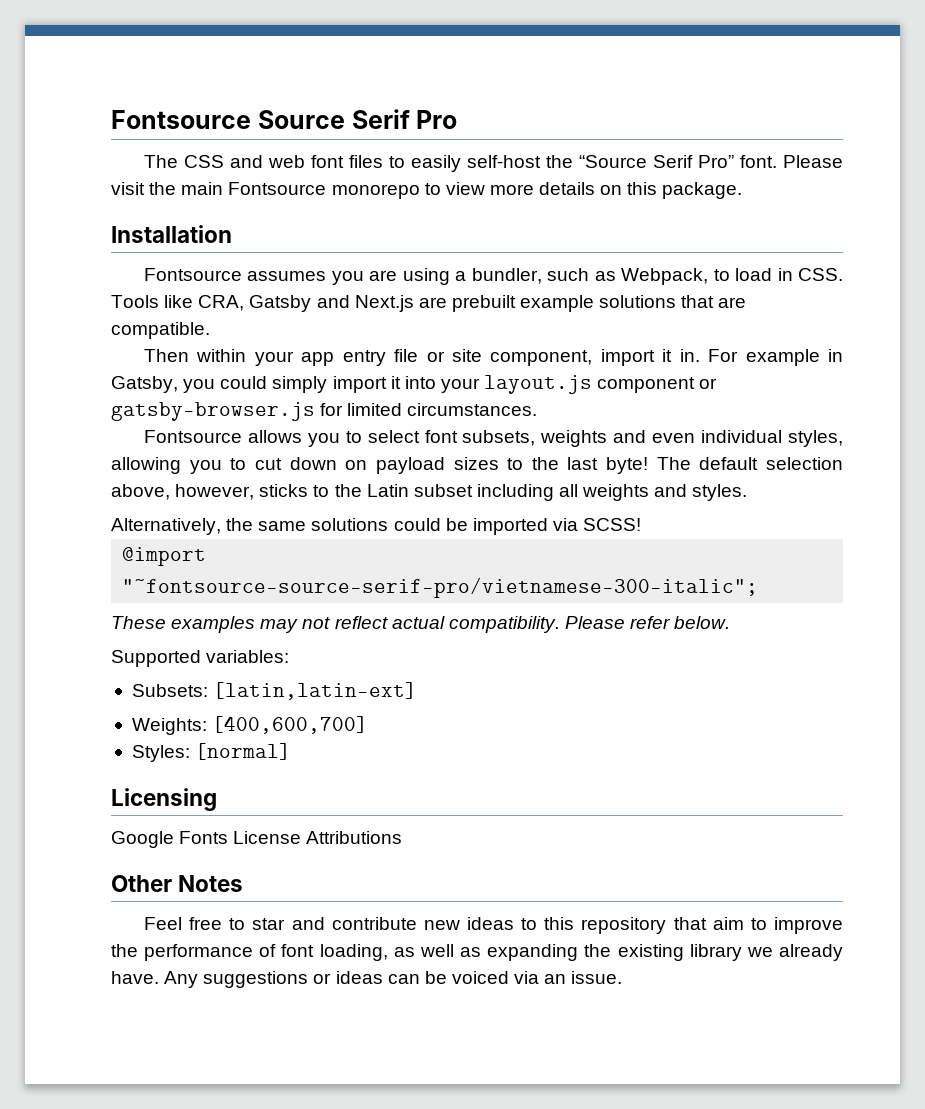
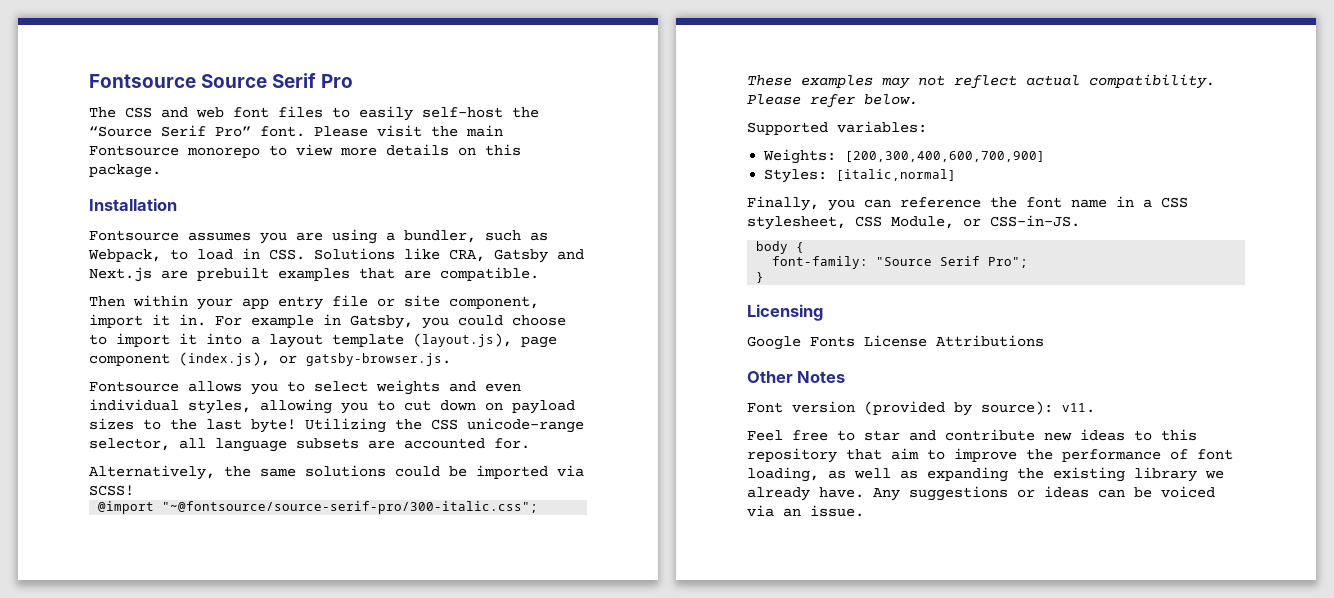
[111,295,159,308] Tools -> [314,248,395,260] Solutions
[520,295,677,312] example solutions -> [278,268,350,281] examples
[272,376,328,393] simply -> [512,315,566,326] [89,334,107,345] choose to
[440,375,718,394] [111,402,538,421] your layout.js component or gatsby-browser.js for limited circumstances. -> [251,333,557,348] [89,352,451,366] a layout template (layout.js), page component (index.js), or gatsby-browser.js.
[424,430,536,446] font subsets, -> (368, 386) none
[656,457,843,470] [111,484,748,501] The default selection above, however, sticks to the Latin subset including all weights and styles. -> [305,418,584,433] [89,438,530,452] Utilizing the CSS unicode-range selector, all language subsets are accounted for.
[122,577,759,598] "~fontsource-source-serif-pro/vietnamese-300-italic"; -> [162,501,539,514] "~@fontsource/source-serif-pro/300-italic.css";
[131,682,418,700] // Subsets: [latin,latin-ext] -> (927, 127) none
[212,716,369,734] [400,600,700] -> [845,151,1046,162] [200,300,400,600,700,900]
[195,743,292,760] [normal] -> [836,169,957,181] [747,196,1188,211] [747,215,1080,230] [756,241,805,254] [772,256,1029,269] [756,272,765,283] [italic,normal] // Finally, you can reference the font name in a CSS stylesheet, CSS Module, or CSS-in-JS. // body { // font-family: "Source Serif Pro"; // }
(244, 883) none -> [747,401,1095,416] // Font version (provided by source): v11.

